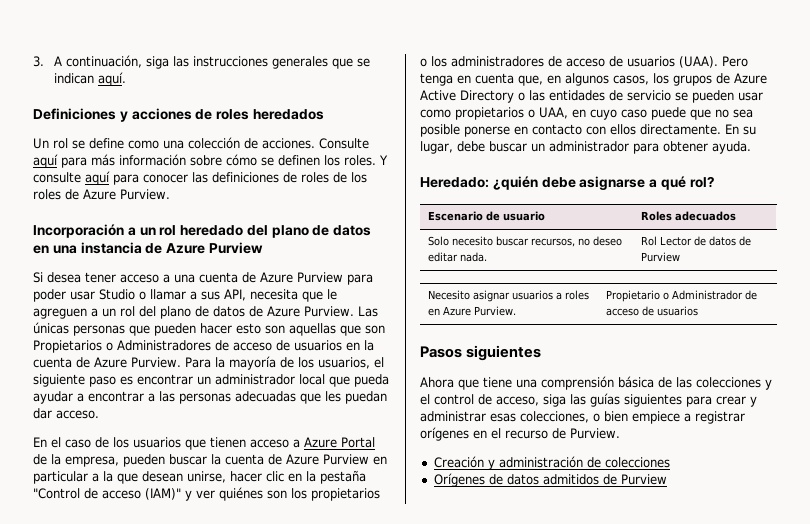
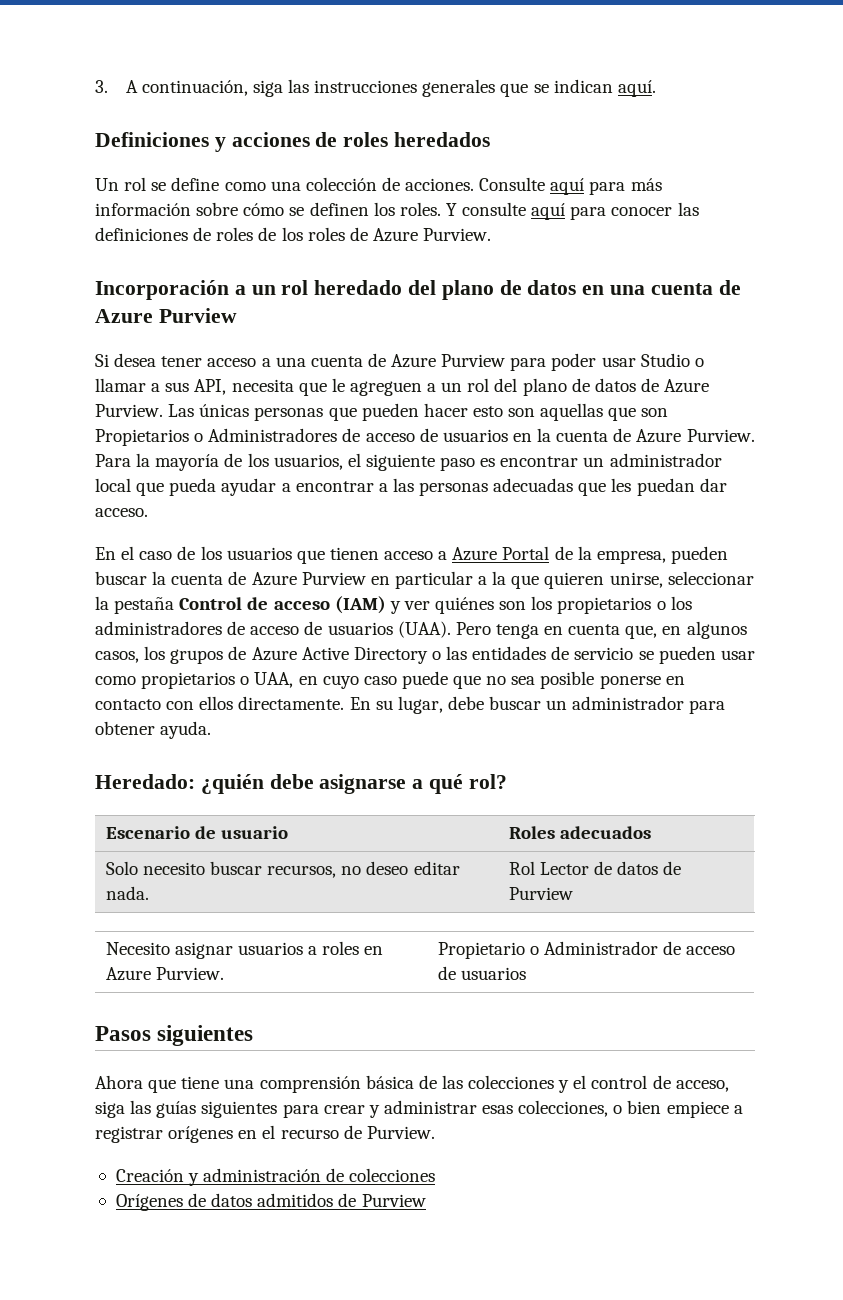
[80,242,142,254] instancia -> [650,283,713,295] cuenta
[142,471,302,483] desean unirse, hacer clic en -> [544,571,754,589] quieren unirse, seleccionar
[33,488,181,500] "Control de acceso (IAM)" -> [179,596,386,614] Control de acceso (IAM)

